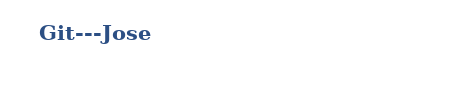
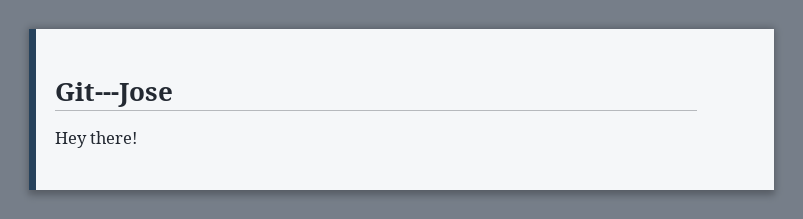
(151, 34) none -> [55,131,138,148] // Hey there!

